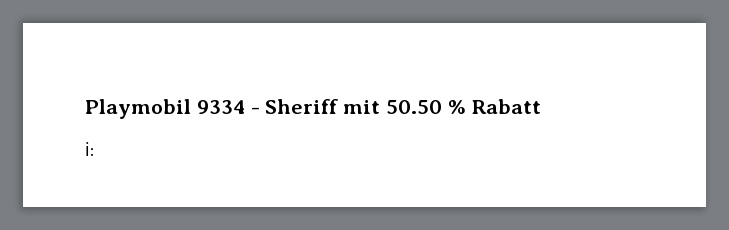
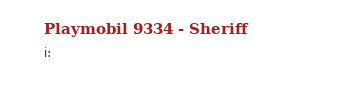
[343,99,541,114] mit 50.50 % Rabatt -> (249, 28) none

